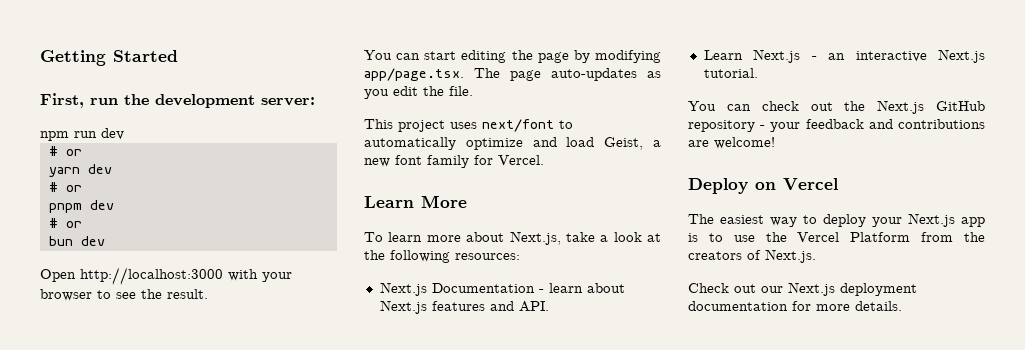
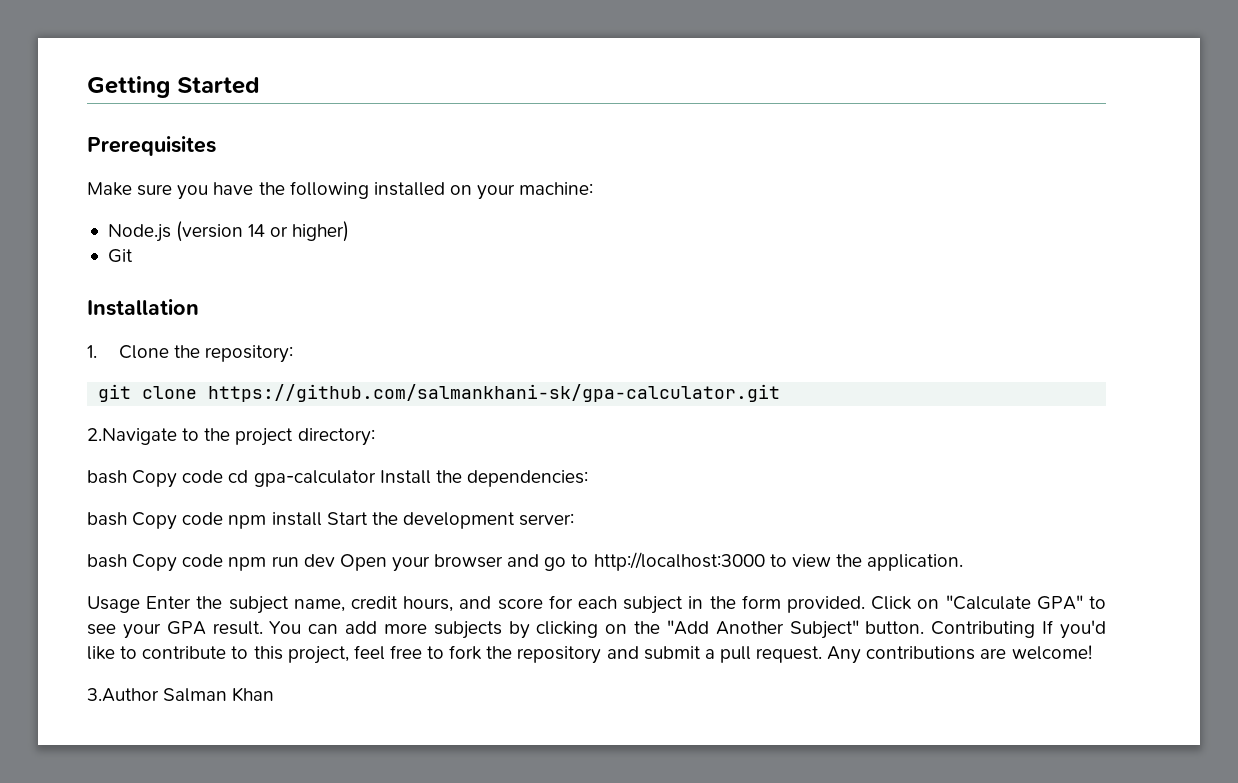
[40,93,118,108] First, run -> [87,136,216,156] [87,181,594,200] [107,221,350,242] [107,249,133,263] [87,299,199,316] [87,345,293,363] [98,384,781,402] [87,428,375,446] [87,470,588,488] [87,512,368,530] Prerequisites // Make sure you have the following installed on your machine: // Node.js (version 14 or higher) // Git // Installation // 1. Clone the repository: // git clone https://github.com/salmankhani-sk/gpa-calculator.git // 2.Navigate to the project directory: // bash Copy code cd gpa-calculator Install the dependencies: // bash Copy code npm install Start
(315, 101) none -> [87,554,224,572] bash Copy code
[48,146,82,156] [48,164,112,177] [48,182,82,192] [48,200,114,213] [48,218,82,228] [48,236,105,246] [40,267,292,285] [40,289,162,301] // # or // yarn dev // # or // pnpm dev // # or // bun dev // Open http://localhost:3000 with your browser to see the -> [339,552,964,572] [87,595,1107,614] [87,621,206,639] Open your browser and go to http://localhost:3000 to view the application. // Usage Enter the subject name, credit hours, and score for each subject in the form provided. Click on "Calculate GPA" to see your GPA
[364,50,661,63] [364,68,661,81] [364,86,473,99] [364,119,573,132] [364,137,661,150] [364,155,544,168] [364,195,467,208] [364,231,661,245] [364,250,520,263] [379,282,625,296] [379,300,549,314] [703,49,985,63] [703,68,758,78] [688,100,985,114] [688,119,985,132] [688,137,775,149] [688,178,838,194] [688,213,985,227] [688,232,985,242] [688,249,816,263] [688,282,917,296] [688,301,902,311] // You can start editing the page by modifying app/page.tsx. The page auto-updates as you edit the file. // This project uses next/font to automatically optimize and load Geist, a new font family for Vercel. // Learn More // To learn more about Next.js, take a look at the following resources: // Next.js Documentation - learn about Next.js features and API. // Learn Next.js - an interactive Next.js tutorial. // You can check out the Next.js GitHub repository - your feedback and contributions are welcome! // Deploy on Vercel // The easiest way to deploy your Next.js app is to use the Vercel Platform from the creators of Next.js. // Check out our Next.js deployment documentation for more details. -> [269,620,1107,639] [87,645,1092,664] [87,687,275,702] You can add more subjects by clicking on the "Add Another Subject" button. Contributing If you'd like to contribute to this project, feel free to fork the repository and submit a pull request. Any contributions are welcome! // 3.Author Salman Khan

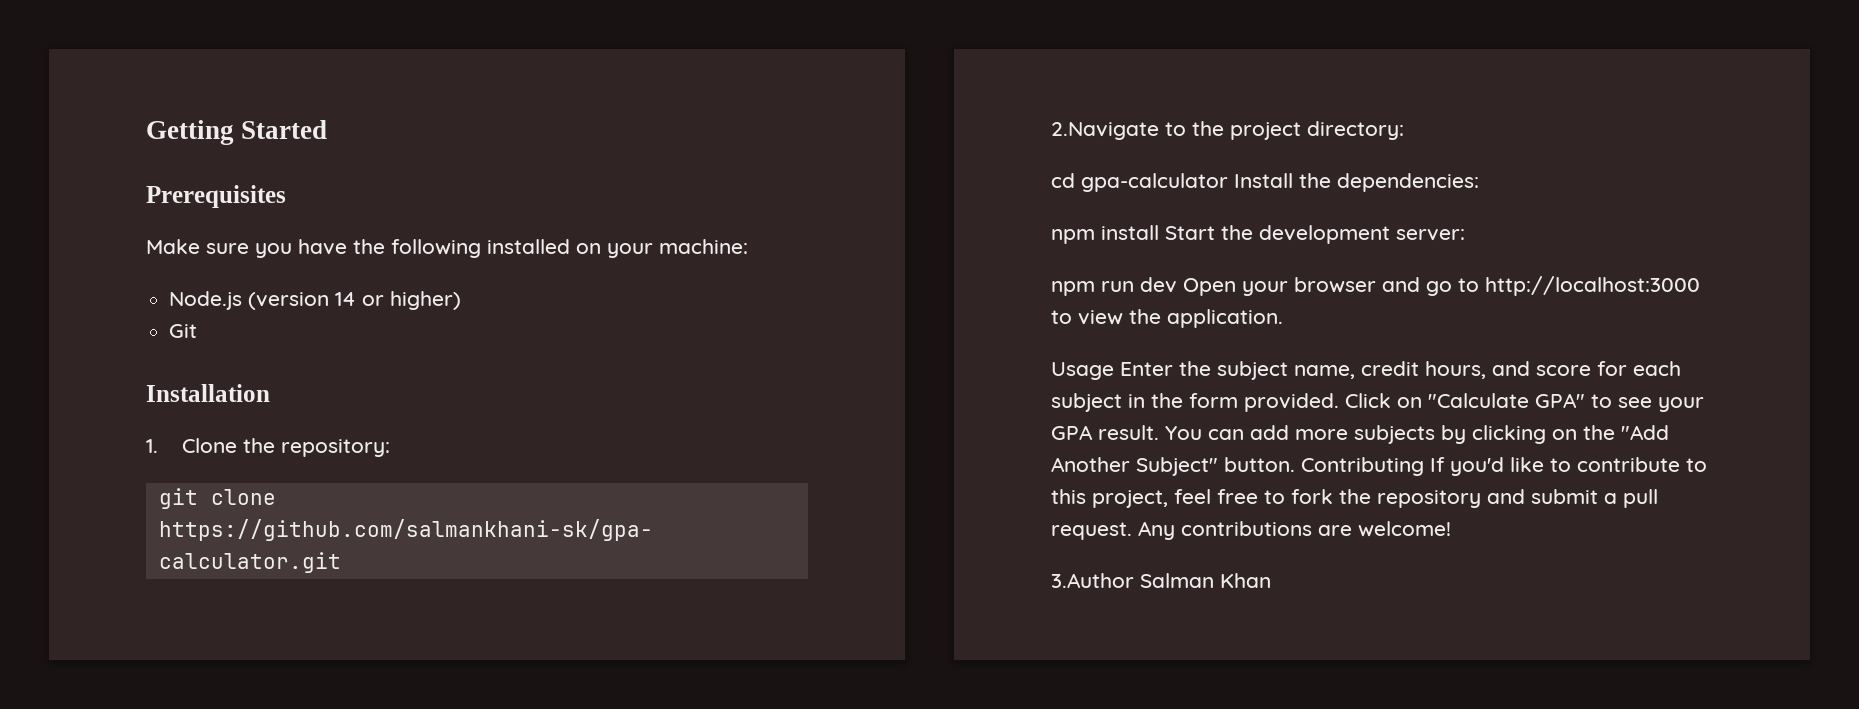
[87,470,224,488] bash Copy code -> (1404, 130) none
[87,512,224,530] bash Copy code -> (1479, 182) none
[87,554,224,572] bash Copy code -> (1465, 235) none

